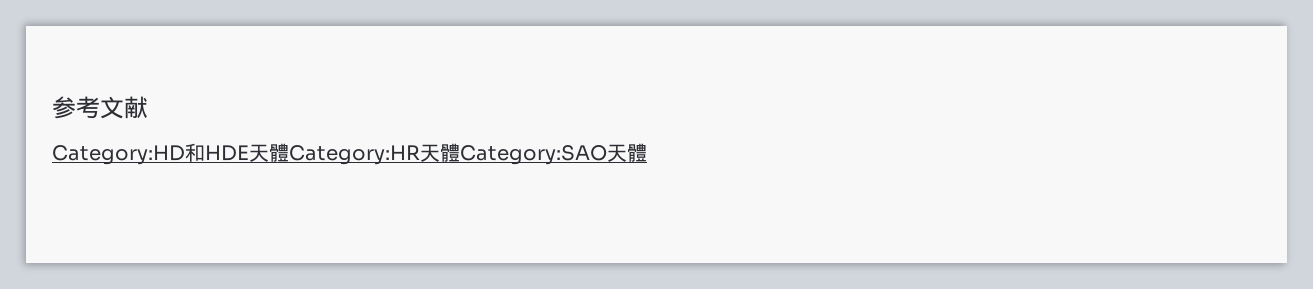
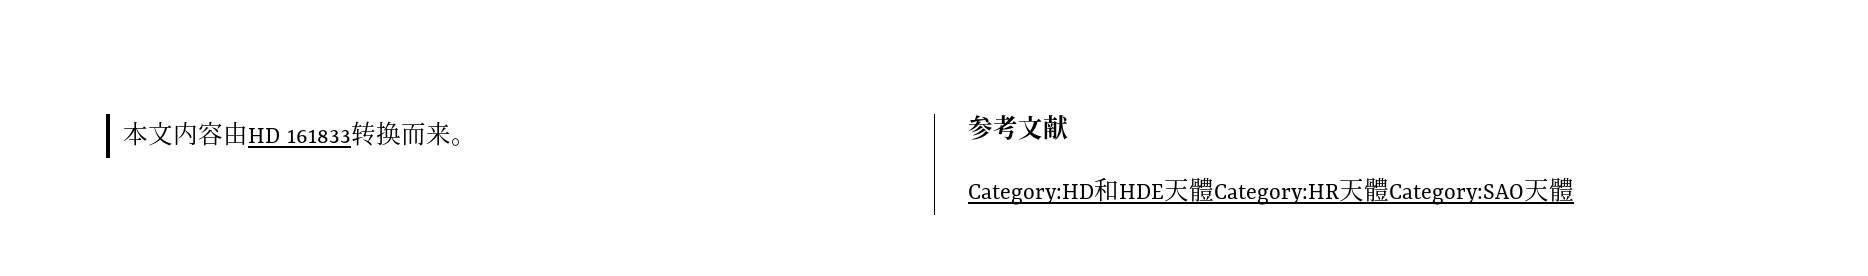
(52, 107) none -> [123,121,476,146] 本文内容由HD 161833转换而来。 //

